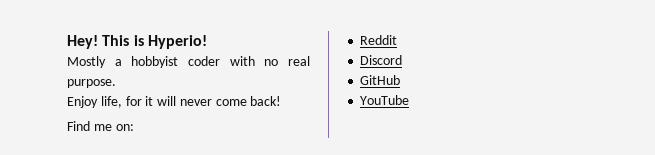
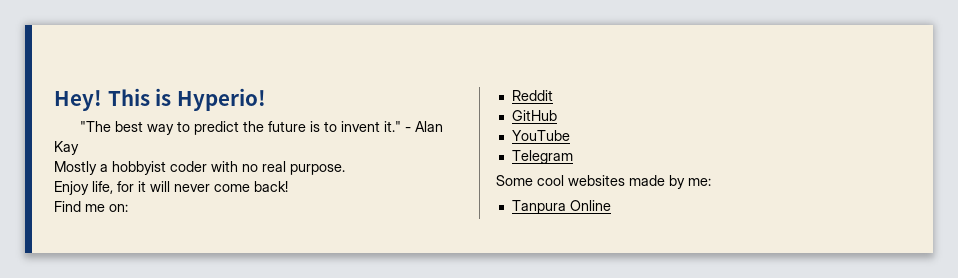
(207, 42) none -> [80,121,444,135] [54,141,79,155] // "The best way to predict the future is to invent it." - Alan Kay
[360,55,403,65] // Discord -> (553, 95) none
(410, 100) none -> [511,150,573,164] [496,175,711,189] [511,200,611,214] // Telegram // Some cool websites made by me: // Tanpura Online

